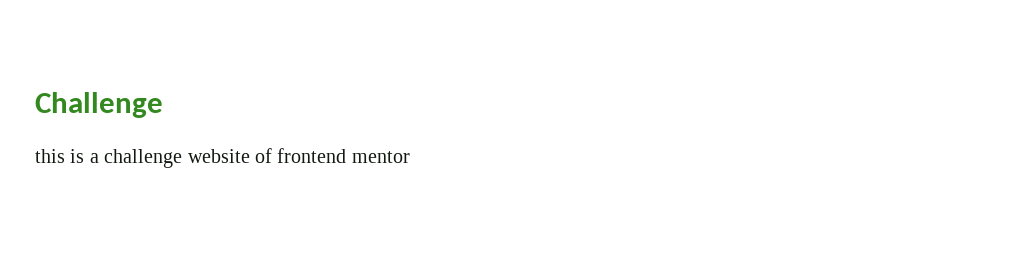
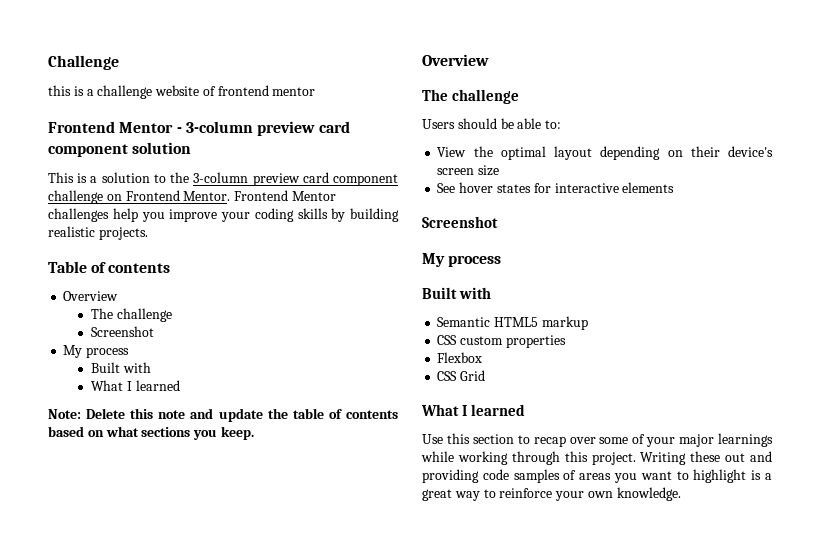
(410, 157) none -> [48,121,350,136] [48,142,192,157] [48,172,399,186] [48,190,336,204] [48,208,399,222] [48,226,148,240] [48,261,171,273] [63,291,119,301] [91,308,172,322] [91,326,155,337] [63,345,130,358] [91,362,151,373] [91,380,180,391] [48,408,398,422] [48,426,254,440] [422,54,489,66] [422,89,519,104] [422,118,562,129] [437,146,773,160] [437,165,500,176] [437,182,675,193] [422,216,498,228] [422,253,502,267] [422,287,491,299] [437,316,588,330] [437,335,566,348] [437,352,483,363] [437,370,486,381] [421,404,525,416] [422,433,773,447] [421,451,772,465] [422,469,772,483] [422,487,681,501] // Frontend Mentor - 3-column preview card component solution // This is a solution to the 3-column preview card component challenge on Frontend Mentor. Frontend Mentor challenges help you improve your coding skills by building realistic projects. // Table of contents // Overview // The challenge // Screenshot // My process // Built with // What I learned // Note: Delete this note and update the table of contents based on what sections you keep. // Overview // The challenge // Users should be able to: // View the optimal layout depending on their device's screen size // See hover states for interactive elements // Screenshot // My process // Built with // Semantic HTML5 markup // CSS custom properties // Flexbox // CSS Grid // What I learned // Use this section to recap over some of your major learnings while working through this project. Writing these out and providing code samples of areas you want to highlight is a great way to reinforce your own knowledge.

